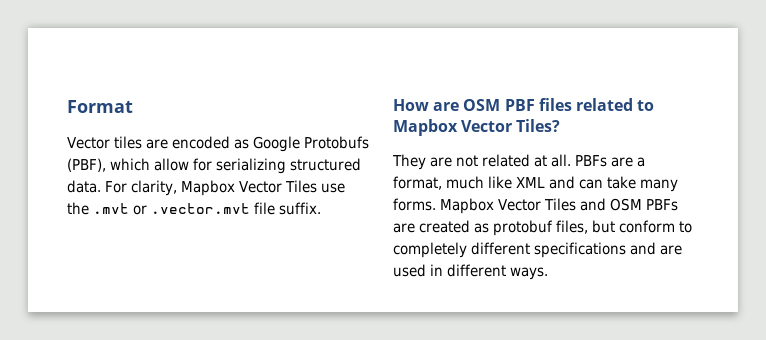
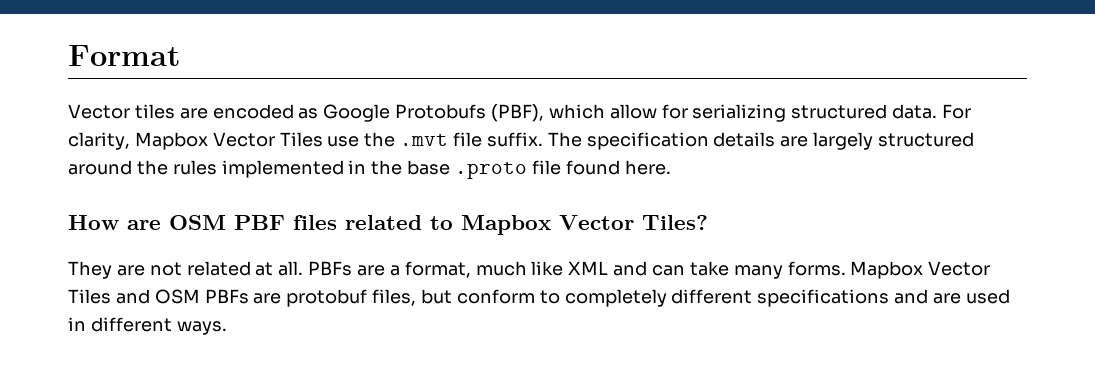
[133,203,250,215] or .vector.mvt -> (449, 140) none
(321, 208) none -> [547,132,975,150] [68,160,671,179] The specification details are largely structured around the rules implemented in the base .proto file found here.
[419,220,489,233] created as -> (282, 298) none

